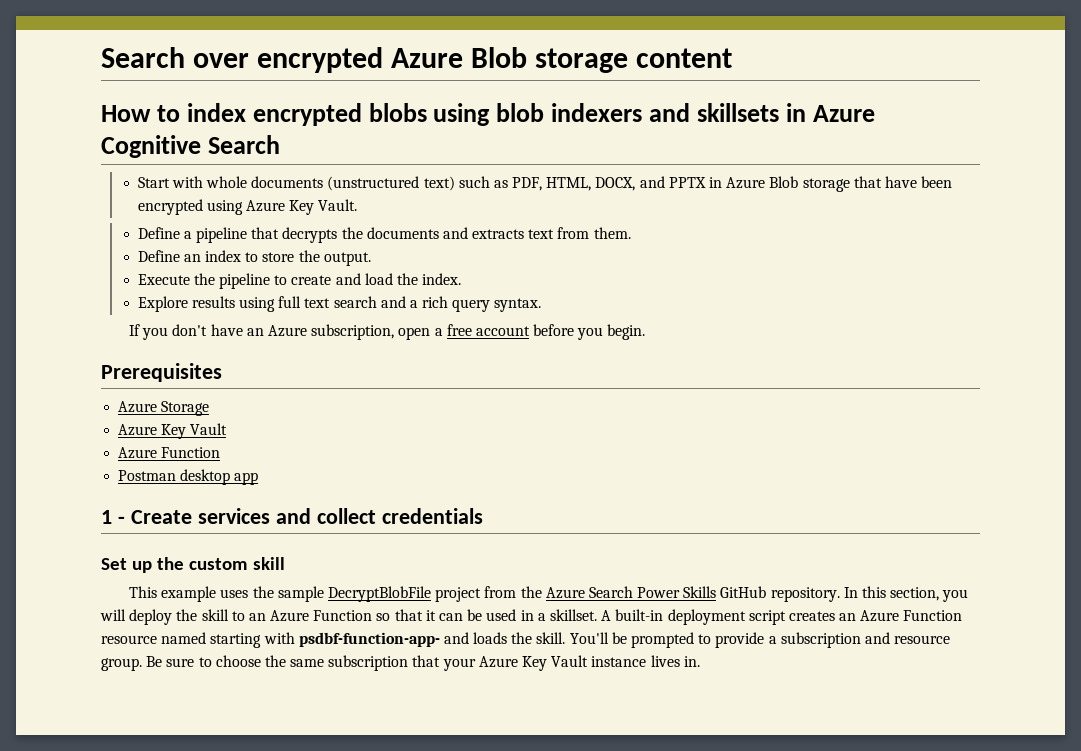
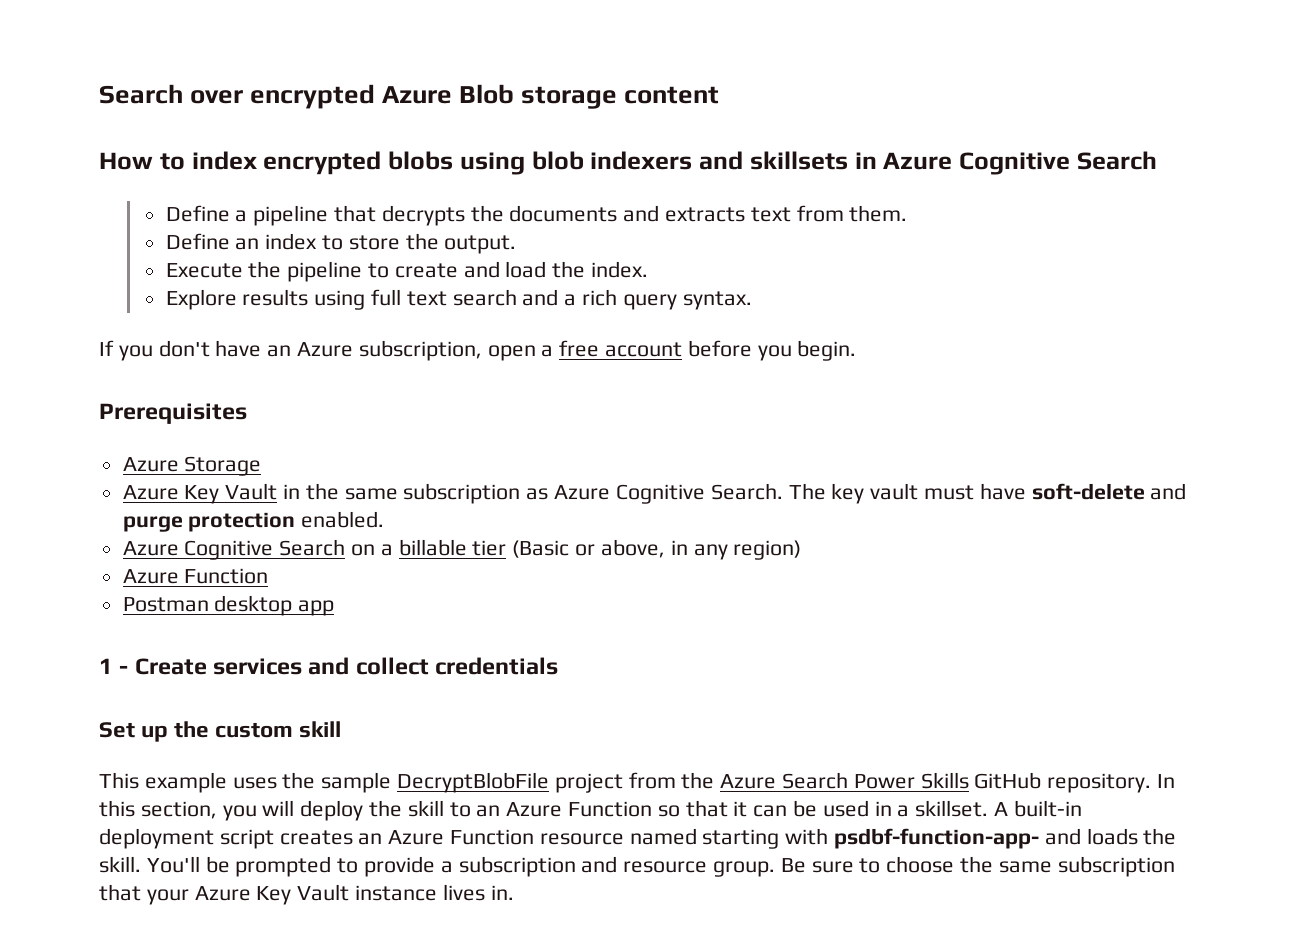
[137,176,953,192] [137,199,358,215] // Start with whole documents (unstructured text) such as PDF, HTML, DOCX, and PPTX in Azure Blob storage that have been encrypted using Azure Key Vault. -> (1157, 160) none
(228, 429) none -> [283,483,1187,504] [122,511,385,532] [122,539,802,560] in the same subscription as Azure Cognitive Search. The key vault must have soft-delete and purge protection enabled. // Azure Cognitive Search on a billable tier (Basic or above, in any region)

